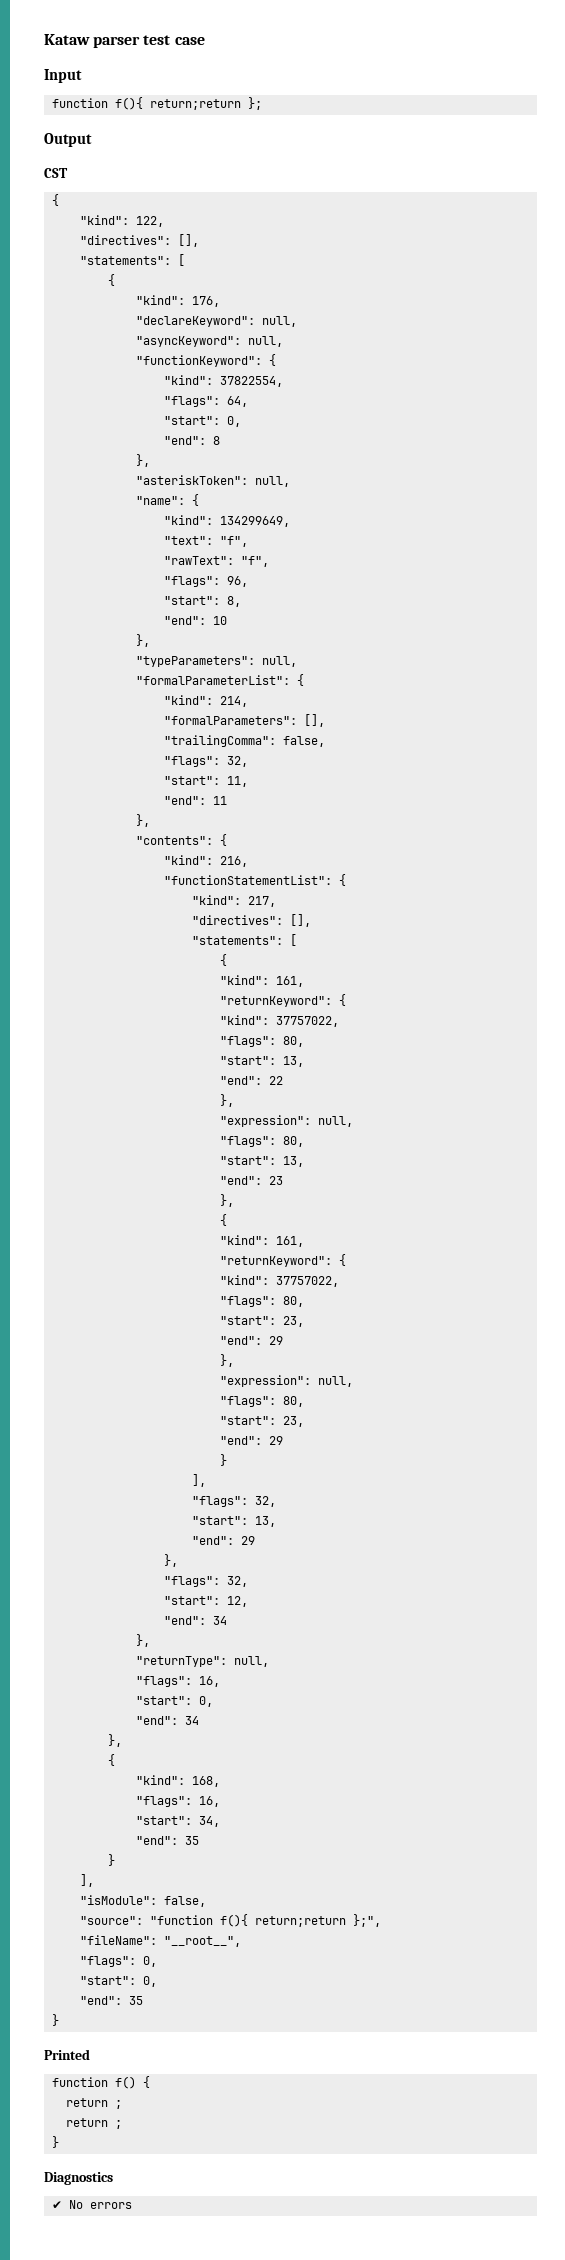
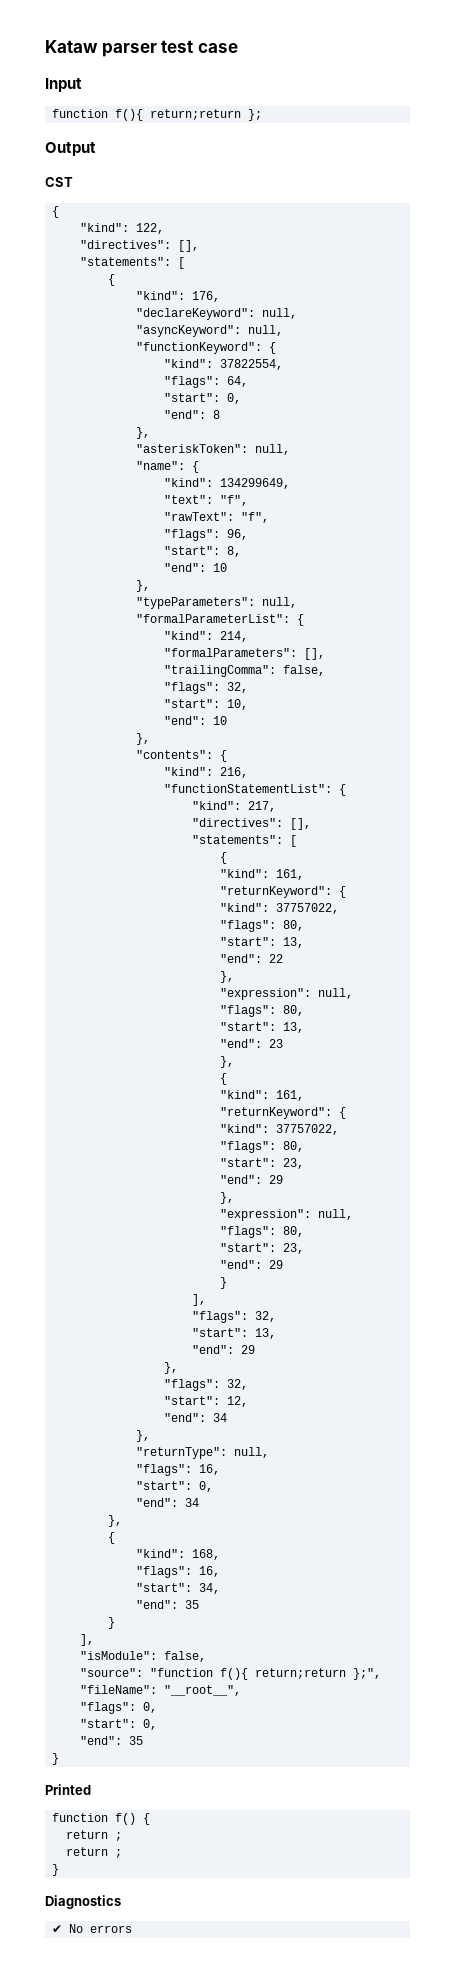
[226,776,248,787] [163,796,227,805] 11, // "end": 11 -> [226,699,248,710] [163,716,227,725] 10, // "end": 10

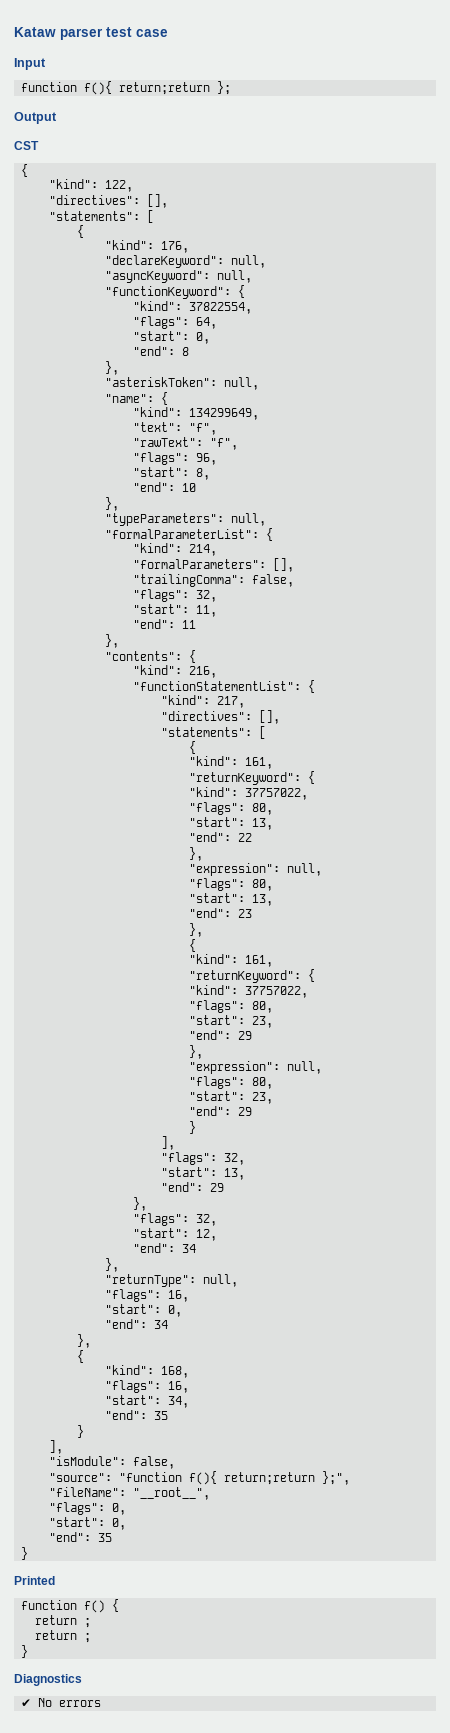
[226,699,248,710] [163,716,227,725] 10, // "end": 10 -> [195,605,217,617] [132,619,196,629] 11, // "end": 11

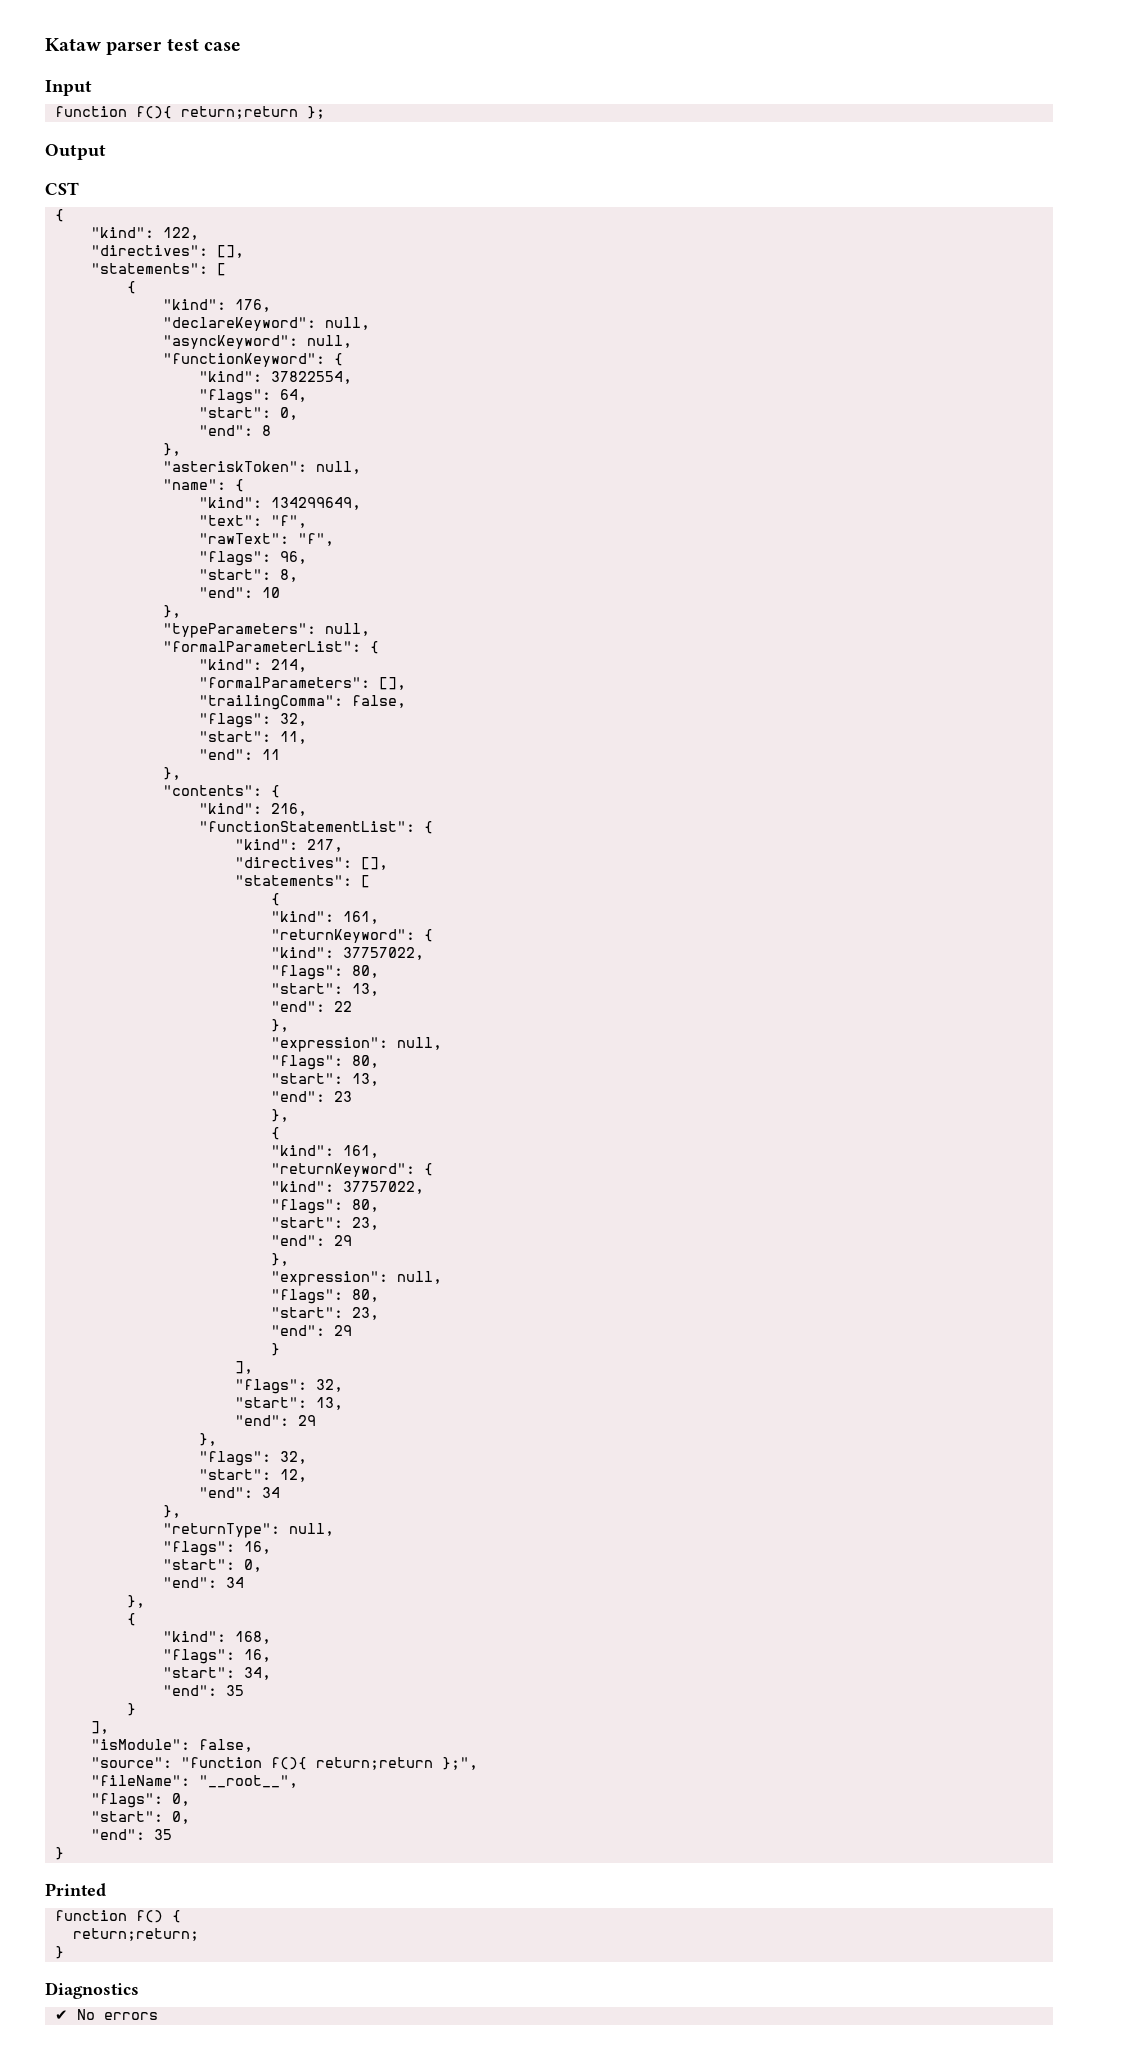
[34,1615,91,1628] [34,1630,91,1643] return ; // return ; -> [73,1928,200,1941] return;return;

